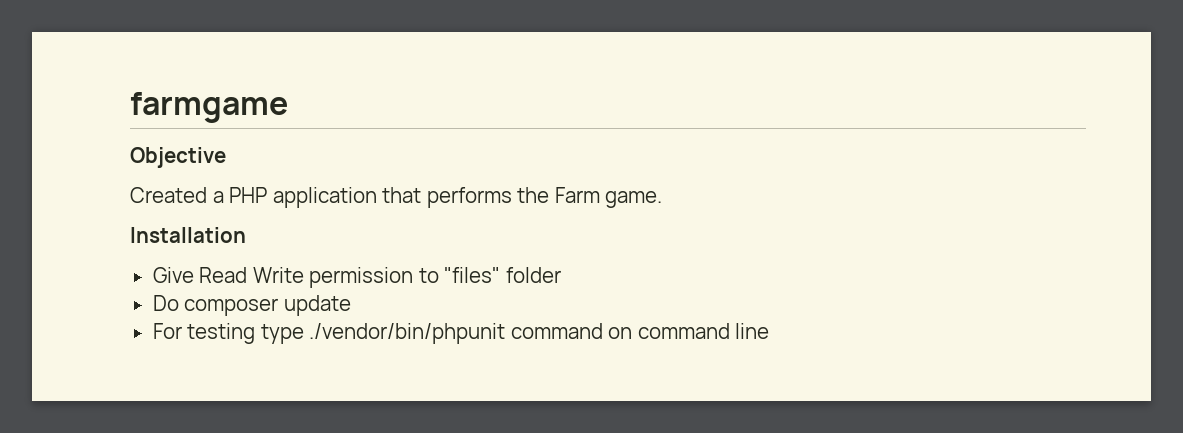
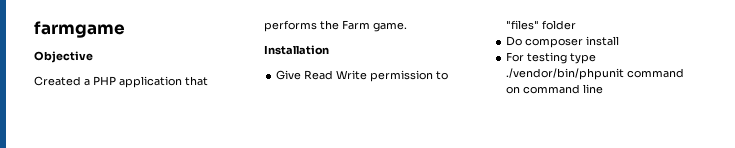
[283,295,351,316] update -> [586,36,620,46] install

